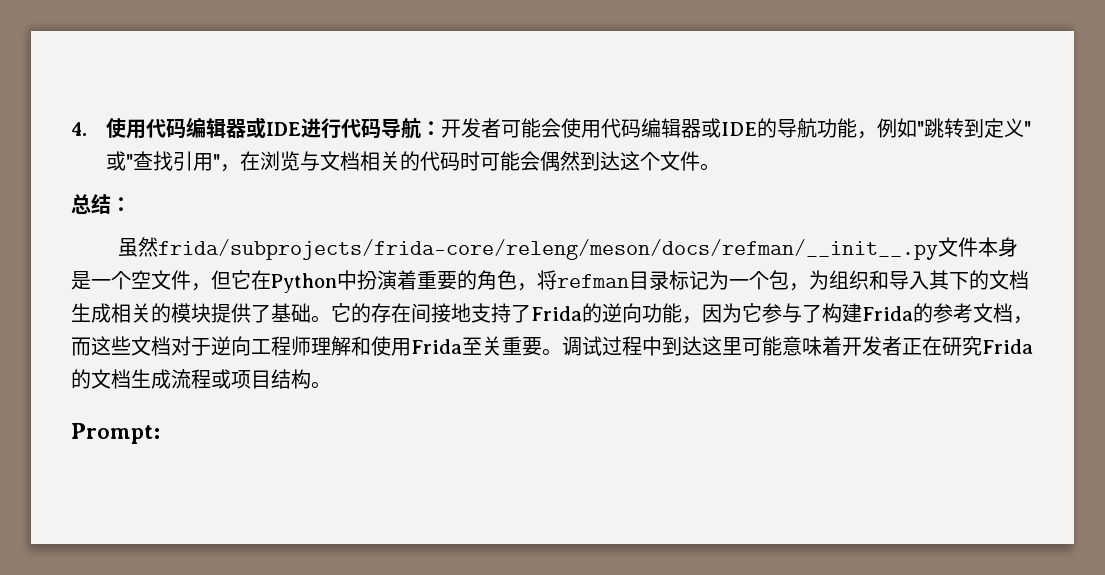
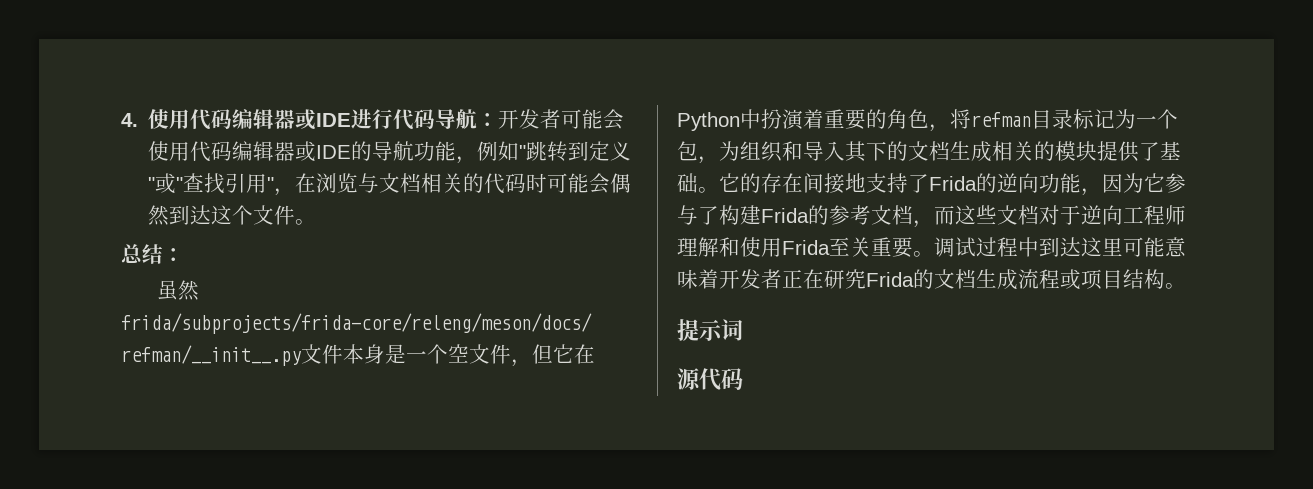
[71,423,160,444] Prompt: -> [677,319,743,341] [677,368,743,391] 提示词 // 源代码

